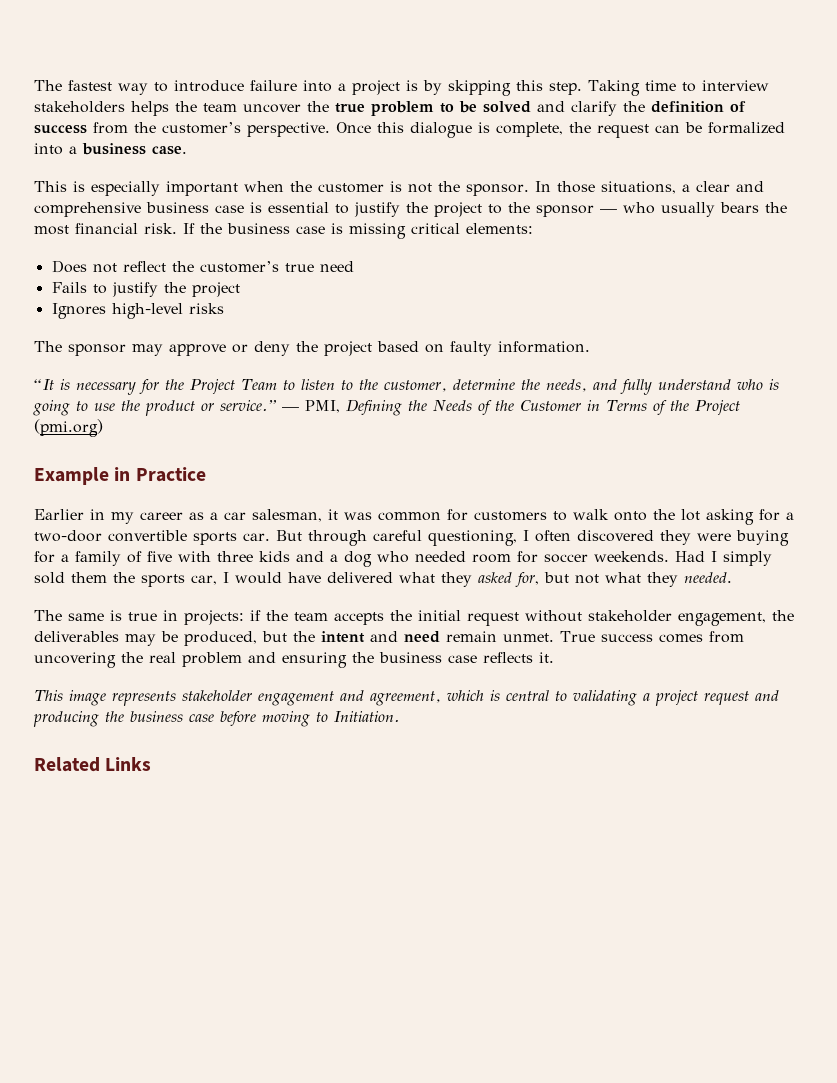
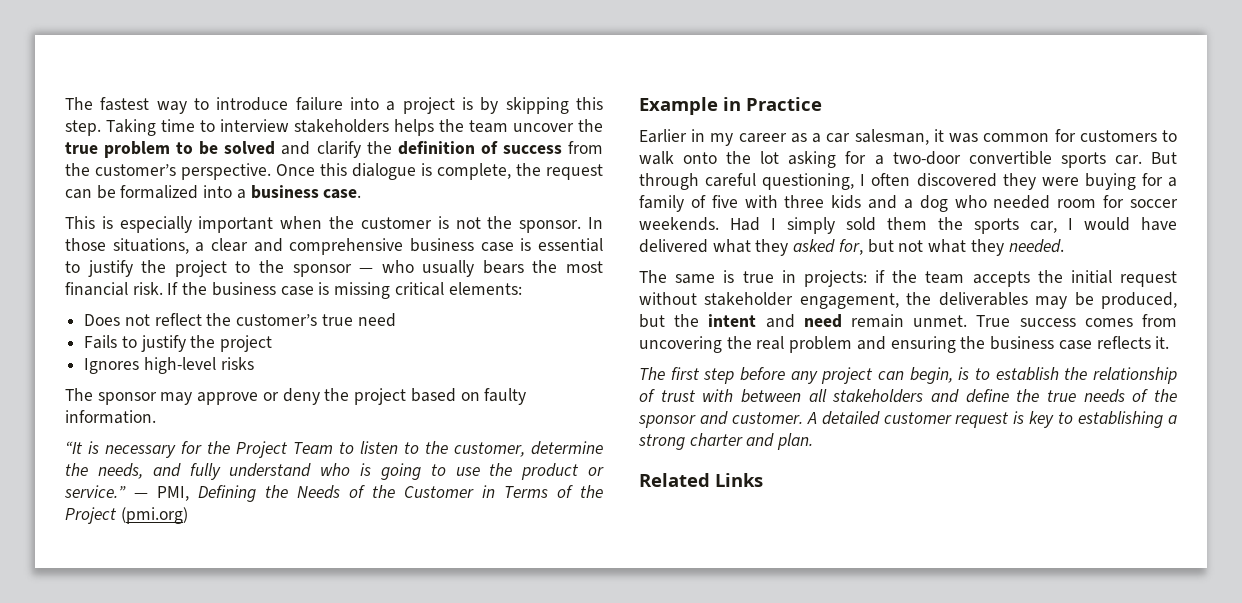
[34,690,779,706] [33,711,399,727] This image represents stakeholder engagement and agreement, which is central to validating a project request and producing the business case before moving to Initiation. -> [639,367,1177,384] [639,389,1177,403] [638,411,1177,428] [638,433,814,450] The first step before any project can begin, is to establish the relationship of trust with between all stakeholders and define the true needs of the sponsor and customer. A detailed customer request is key to establishing a strong charter and plan.

